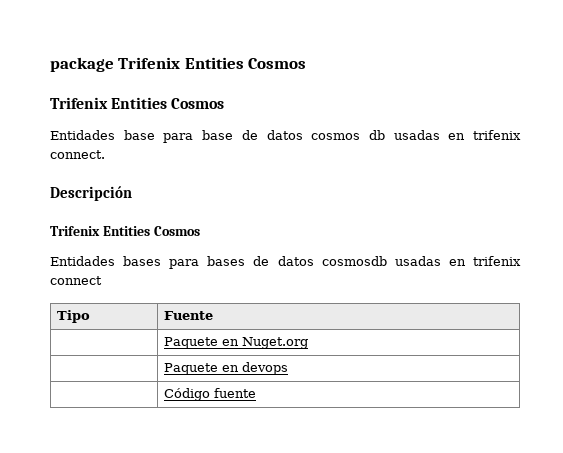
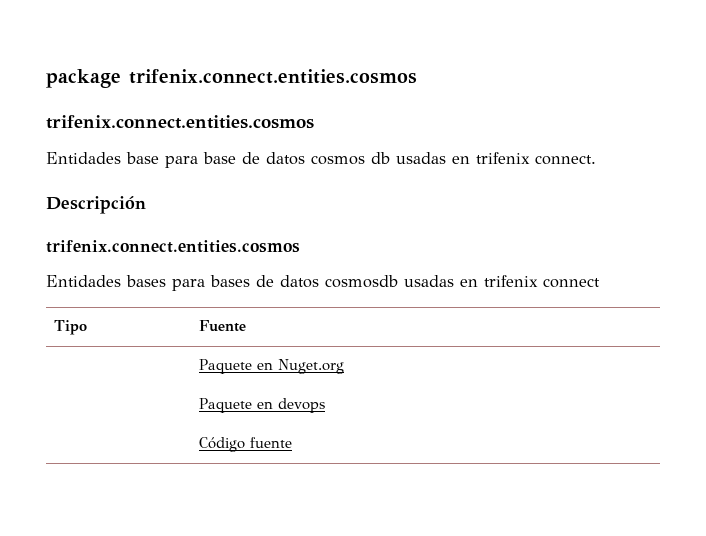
[118,57,307,69] [50,97,225,109] Trifenix Entities Cosmos // Trifenix Entities Cosmos -> [129,69,417,84] [46,115,314,129] trifenix.connect.entities.cosmos // trifenix.connect.entities.cosmos
[50,226,200,236] Trifenix Entities Cosmos -> [46,240,300,253] trifenix.connect.entities.cosmos

